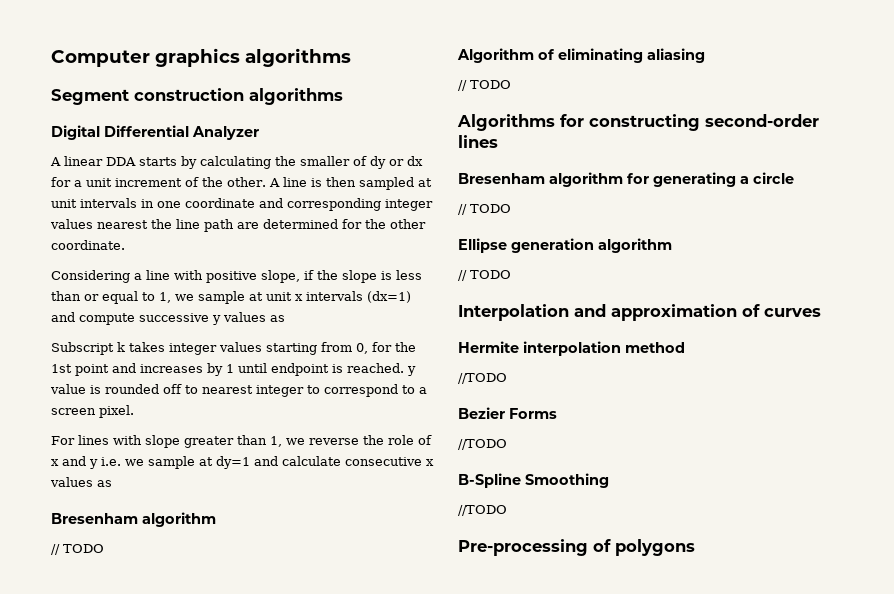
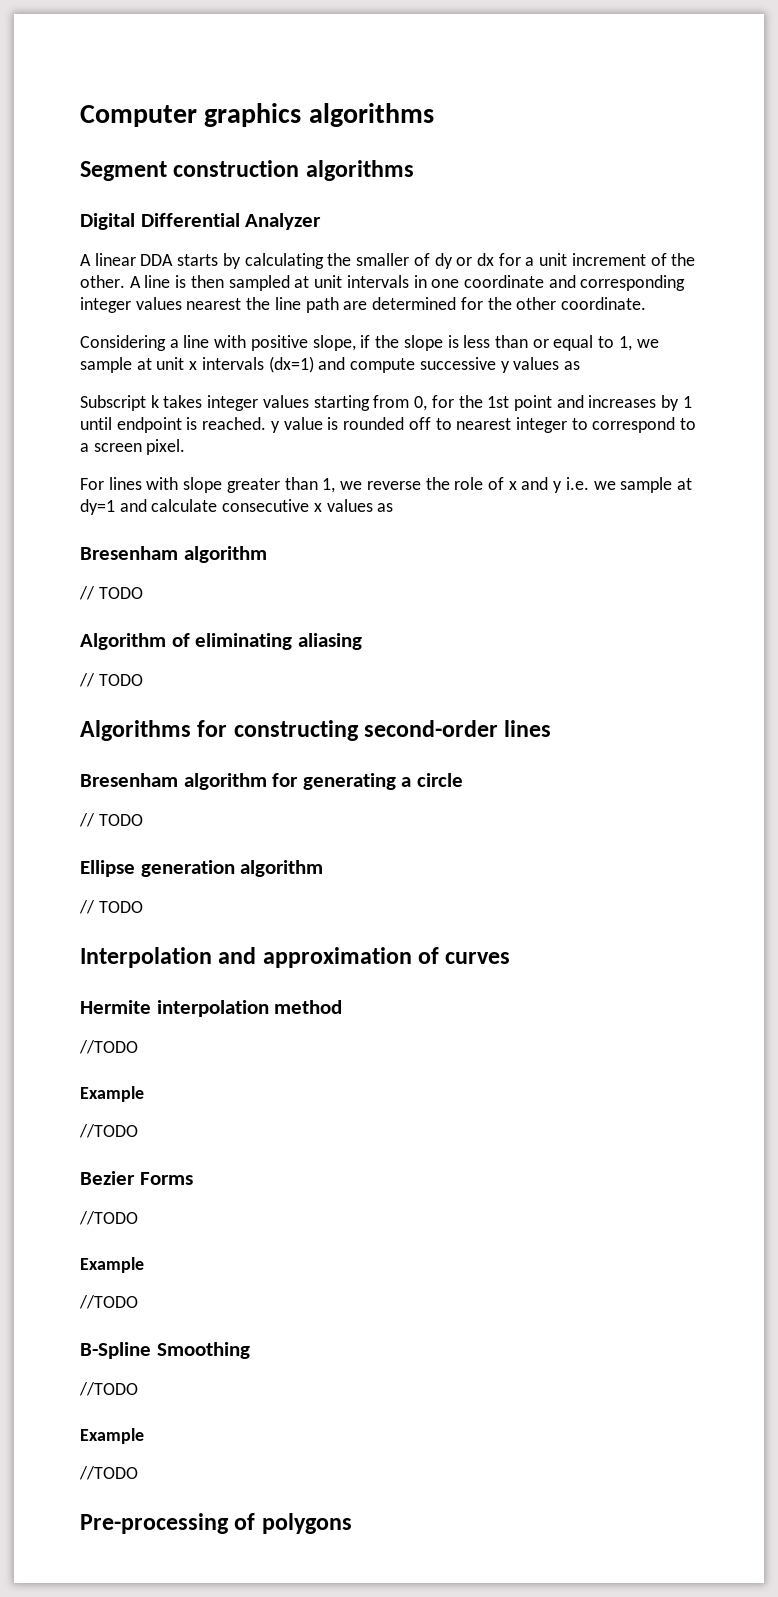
(507, 378) none -> [80,1086,144,1102] [79,1124,138,1138] // Example // //TODO
(507, 444) none -> [80,1257,144,1273] [79,1295,138,1309] // Example // //TODO
(507, 510) none -> [80,1428,144,1444] [79,1466,138,1480] // Example // //TODO

